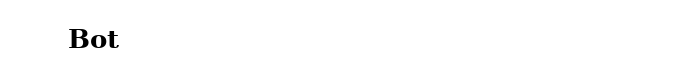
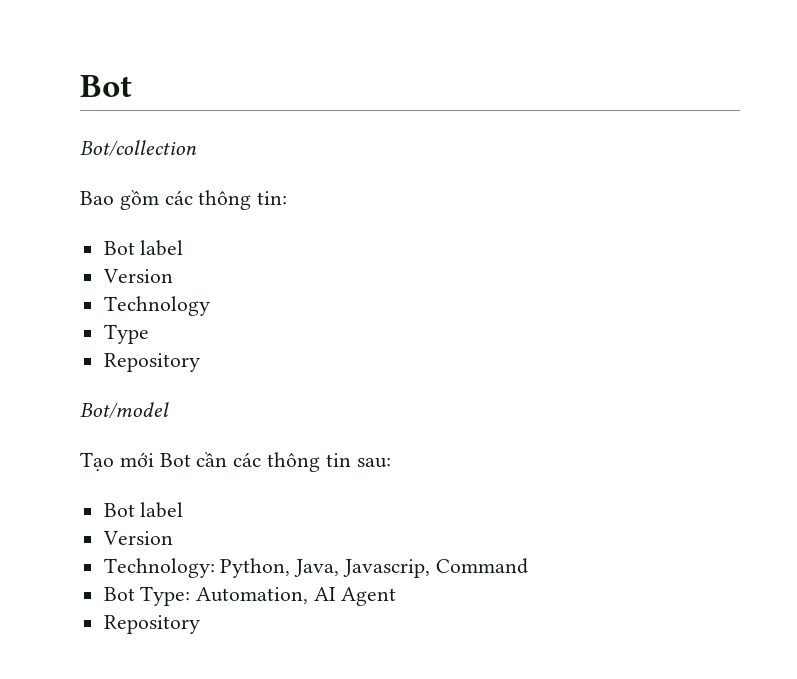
[68,29,119,48] Bot -> [80,75,132,97] [80,140,197,156] [80,190,288,210] [103,240,184,256] [102,269,173,283] [103,296,210,316] [103,324,149,344] [103,353,200,372] [80,402,169,418] [80,452,391,472] [103,502,184,518] [102,531,173,545] [103,558,528,578] [103,586,396,606] [103,615,200,634] Bot // Bot/collection // Bao gồm các thông tin: // Bot label // Version // Technology // Type // Repository // Bot/model // Tạo mới Bot cần các thông tin sau: // Bot label // Version // Technology: Python, Java, Javascrip, Command // Bot Type: Automation, AI Agent // Repository

